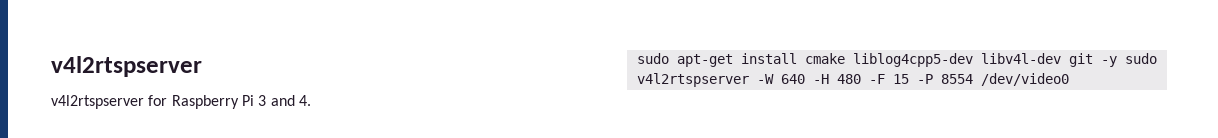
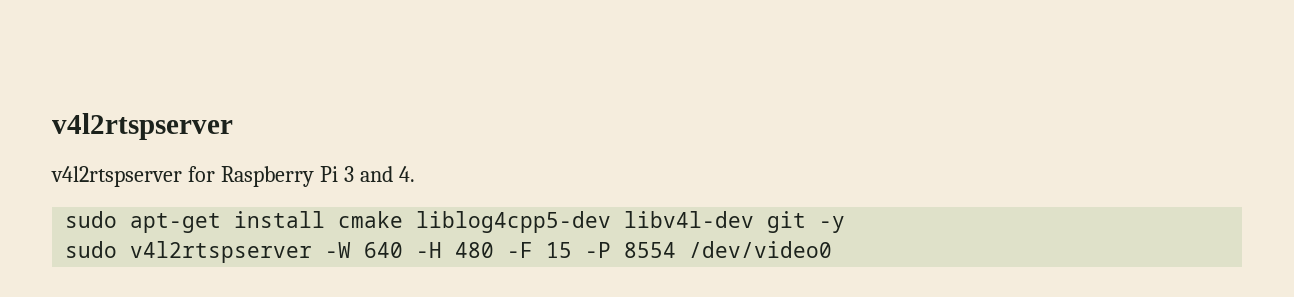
(1117, 61) none -> (846, 224) //

